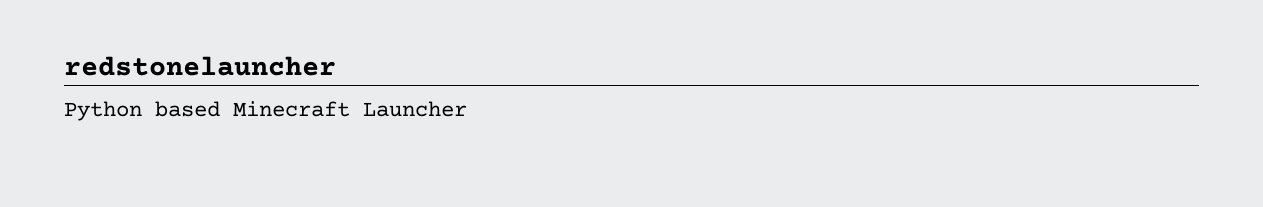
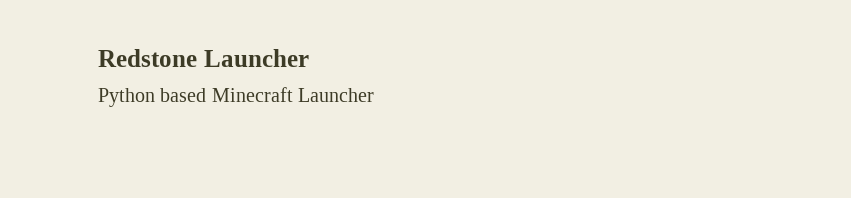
[64,56,336,76] redstonelauncher -> [98,49,309,67] Redstone Launcher

